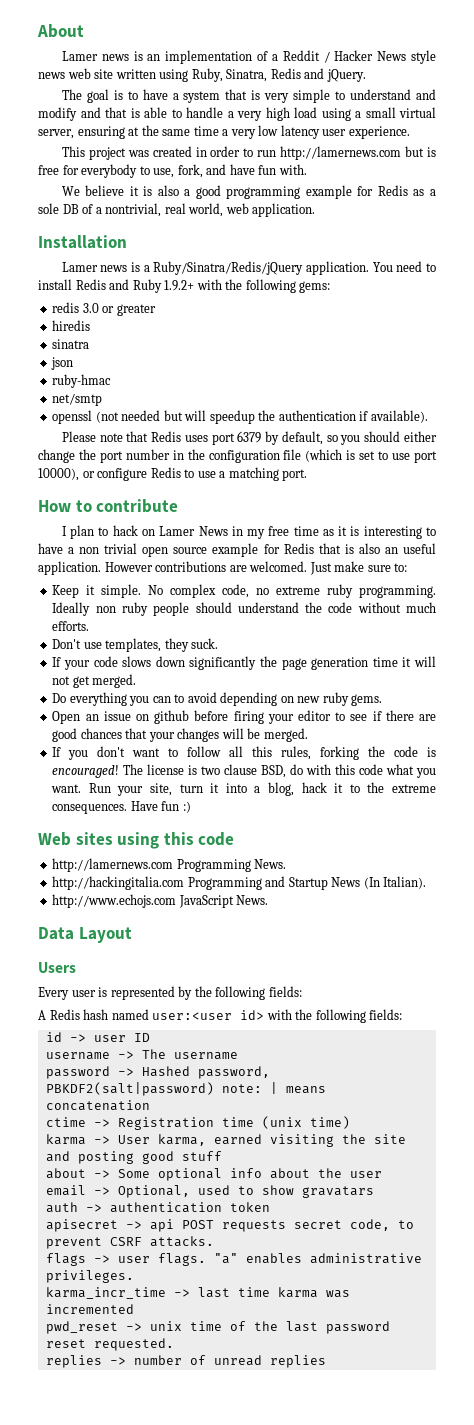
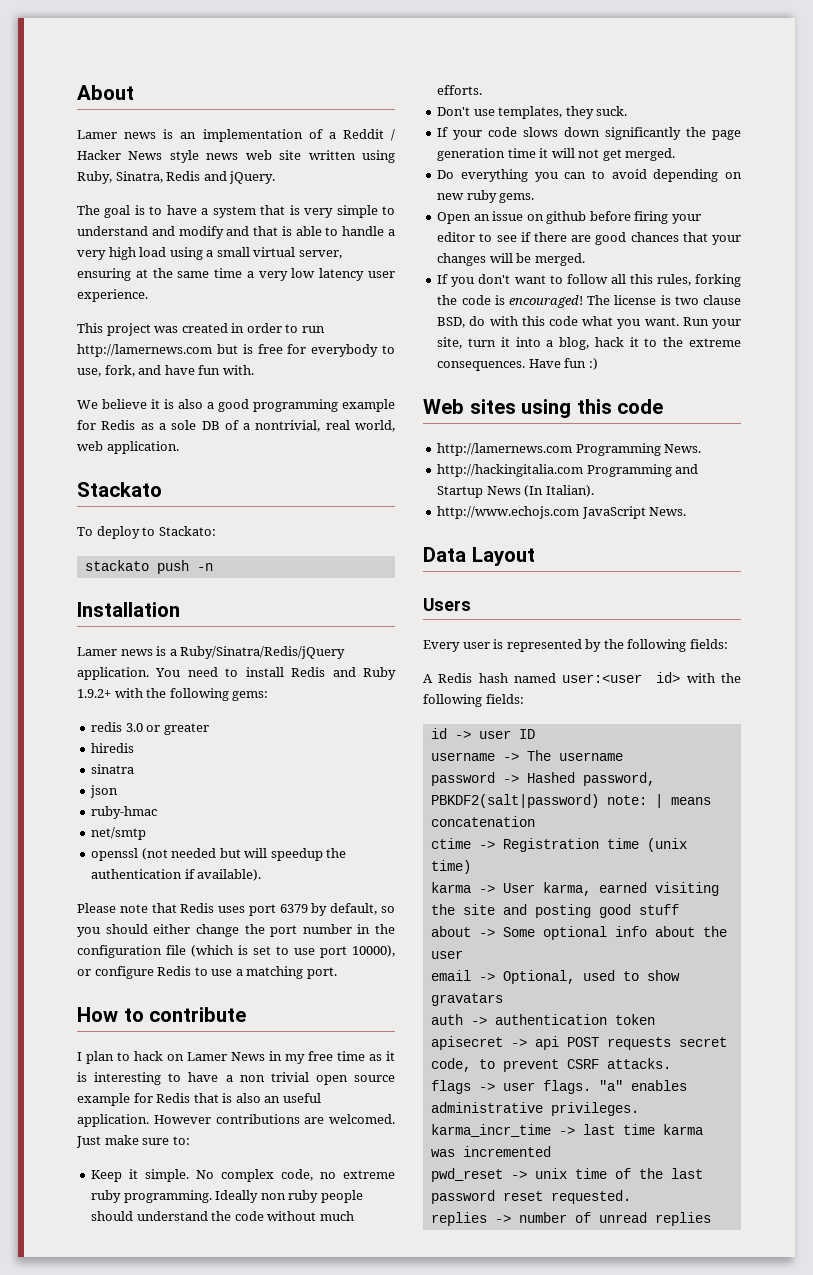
(316, 210) none -> [77,482,162,497] [77,526,216,539] [84,560,213,574] // Stackato // To deploy to Stackato: // stackato push -n

